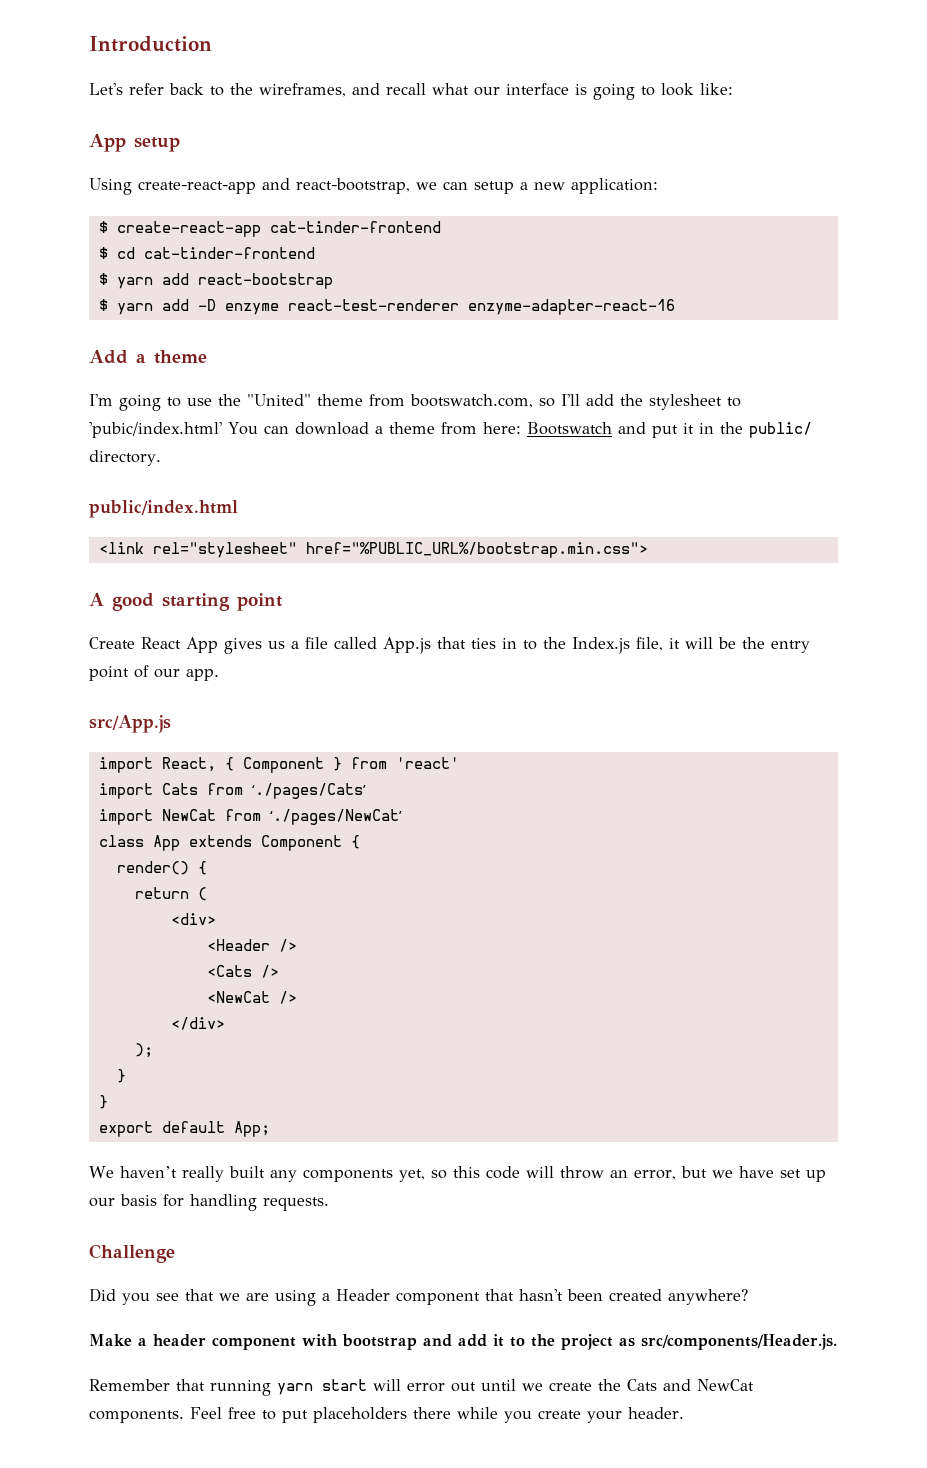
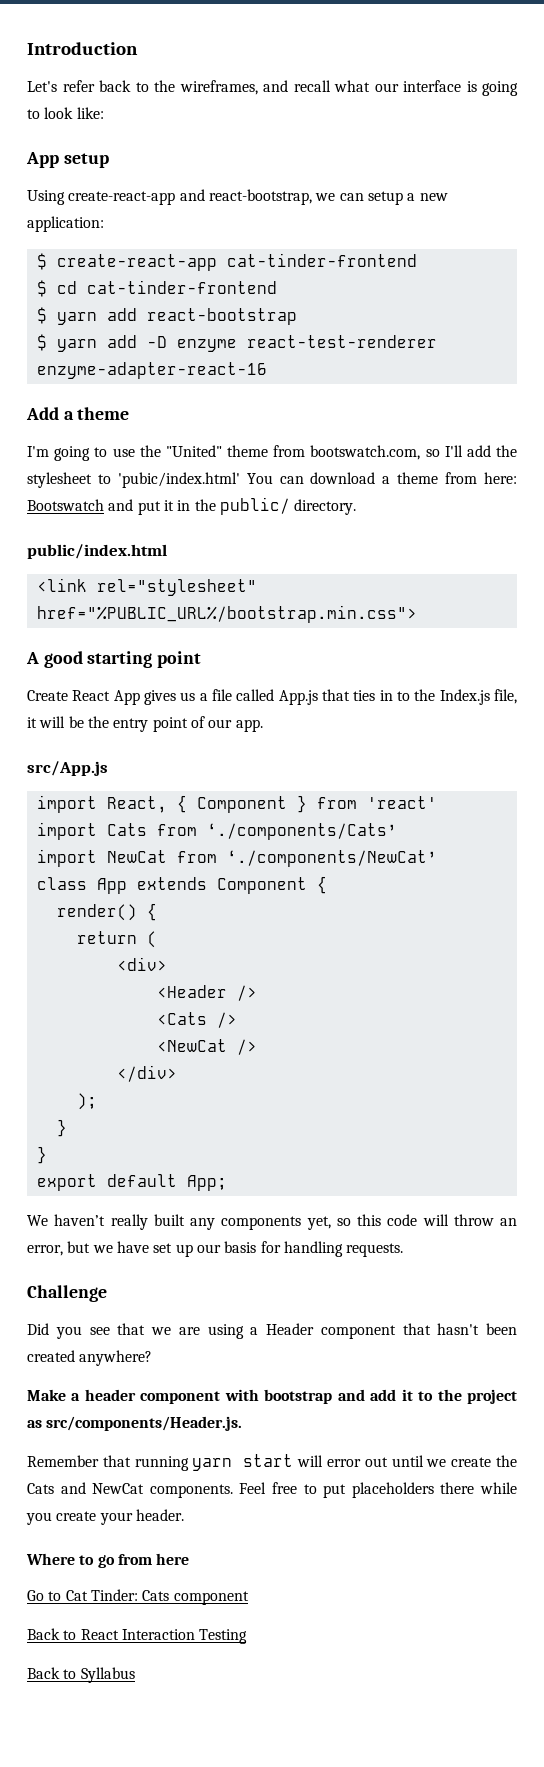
[251,783,366,799] ‘./pages/Cats’ -> [206,823,397,840] ‘./components/Cats’
[269,809,402,825] ‘./pages/NewCat’ -> [226,850,437,867] ‘./components/NewCat’
(684, 1413) none -> [26,1553,190,1568] [27,1589,249,1605] [27,1628,248,1644] [27,1667,135,1683] // Where to go from here // Go to Cat Tinder: Cats component // Back to React Interaction Testing // Back to Syllabus

